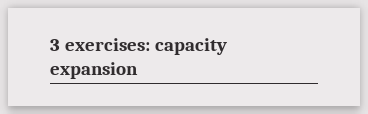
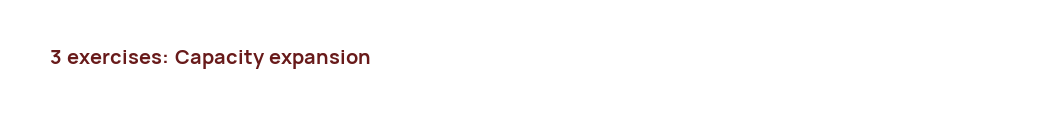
[154,38,227,55] capacity -> [174,50,265,69] Capacity

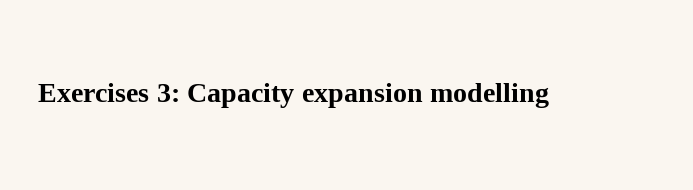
[50,50,170,64] 3 exercises: -> [38,83,180,102] Exercises 3:
(372, 59) none -> [430,83,550,108] modelling

